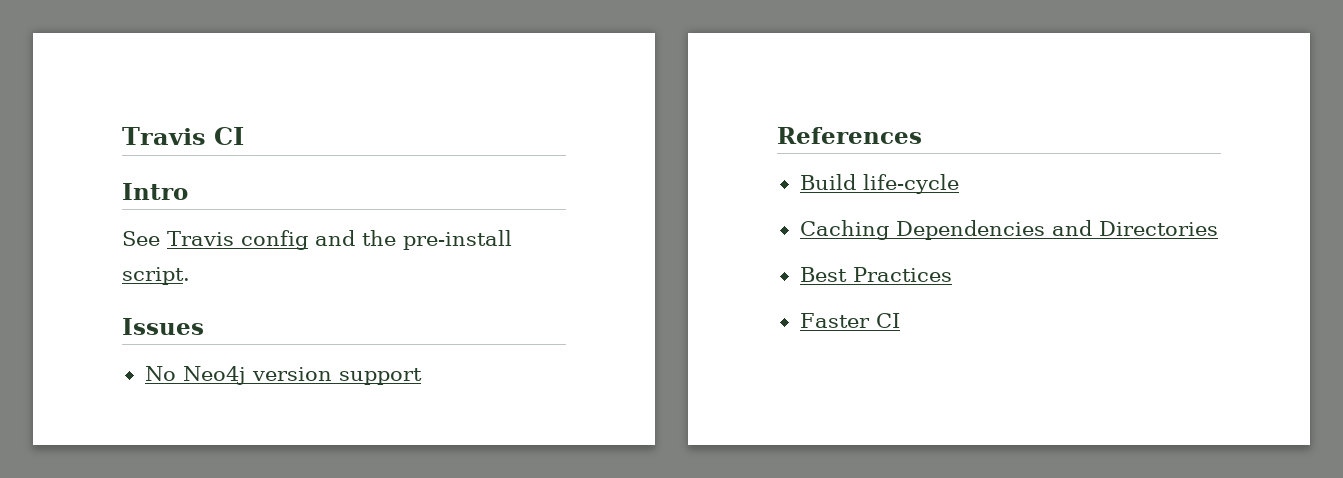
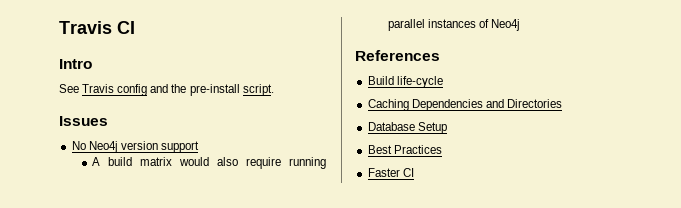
(422, 376) none -> [92,157,326,169] [388,19,521,31] // A build matrix would also require running parallel instances of Neo4j
(1218, 228) none -> [367,122,447,134] // Database Setup

